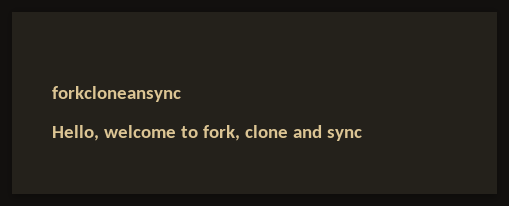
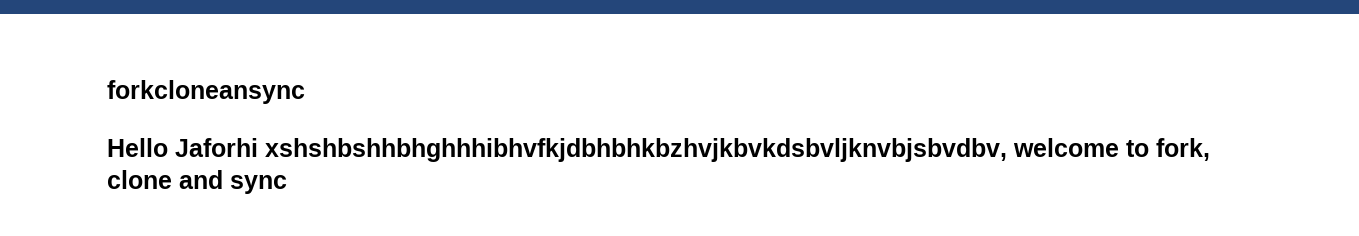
[52,125,99,141] Hello, -> [107,138,1007,162] Hello Jaforhi xshshbshhbhghhhibhvfkjdbhbhkbzhvjkbvkdsbvljknvbjsbvdbv,

